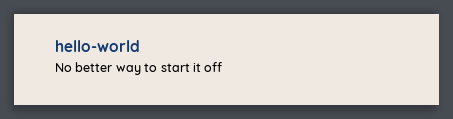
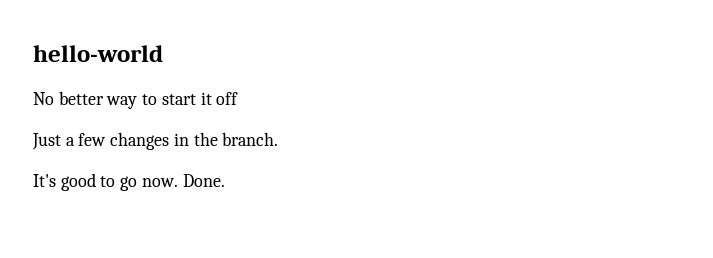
(223, 67) none -> [32,132,279,150] [33,173,225,191] // Just a few changes in the branch. // It's good to go now. Done.

